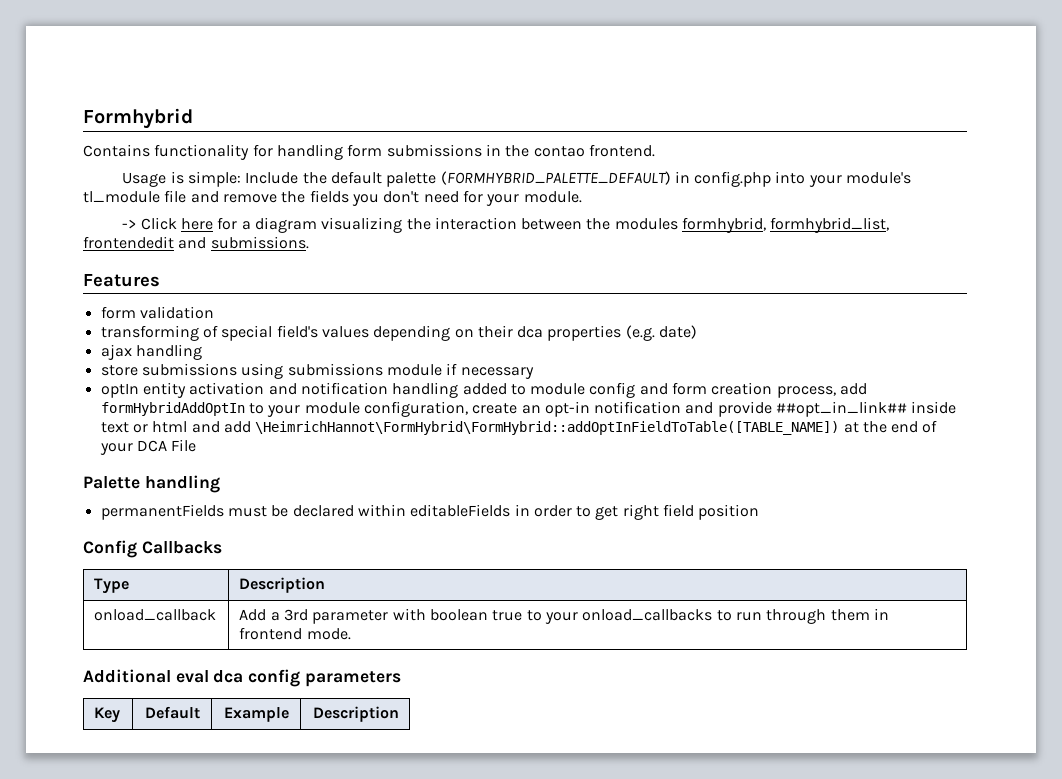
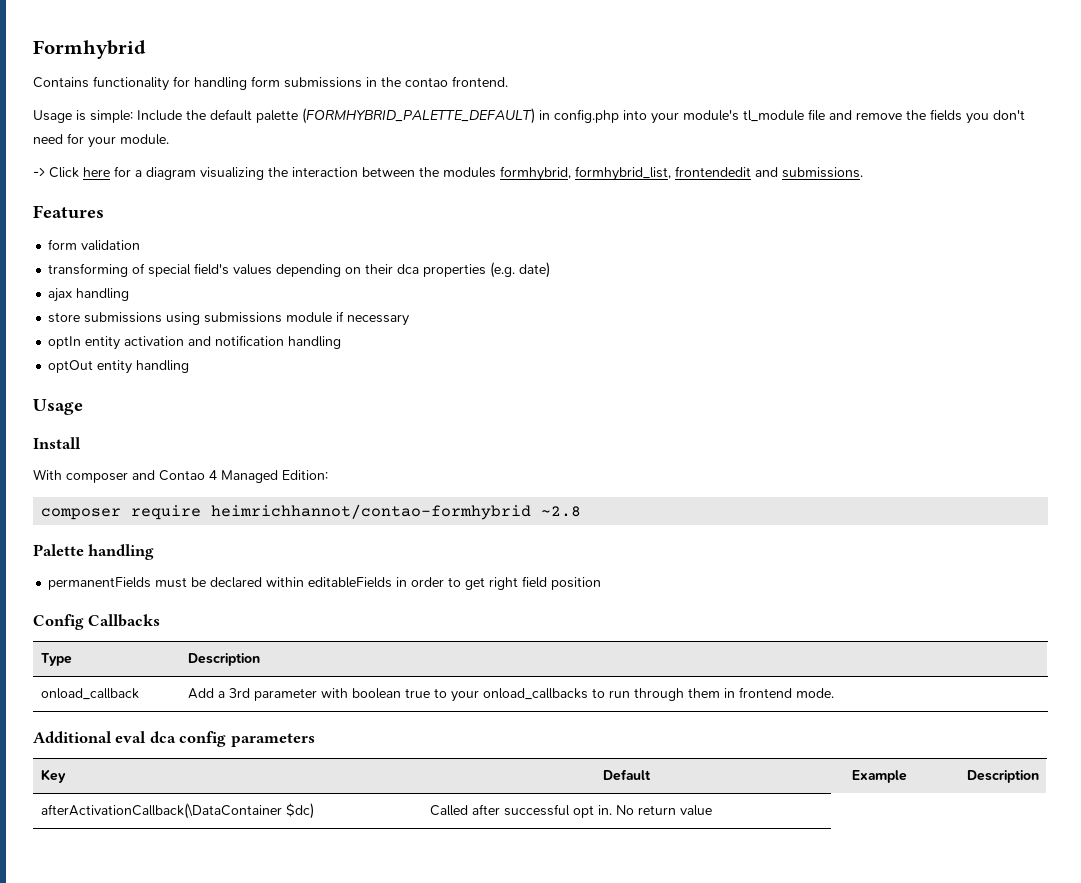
[462,382,868,398] [100,401,957,417] [100,420,938,435] [99,439,197,455] added to module config and form creation process, add formHybridAddOptIn to your module configuration, create an opt-in notification and provide ##opt_in_link## inside text or html and add \HeimrichHannot\FormHybrid\FormHybrid::addOptInFieldToTable([TABLE_NAME]) at the end of your DCA File -> [48,360,190,374] [33,399,83,415] [33,437,81,449] [33,469,328,483] [41,504,582,520] // optOut entity handling // Usage // Install // With composer and Contao 4 Managed Edition: // composer require heimrichhannot/contao-formhybrid ~2.8
(399, 714) none -> [41,803,315,819] [430,804,713,818] // afterActivationCallback(\DataContainer $dc) | Called after successful opt in. No return value

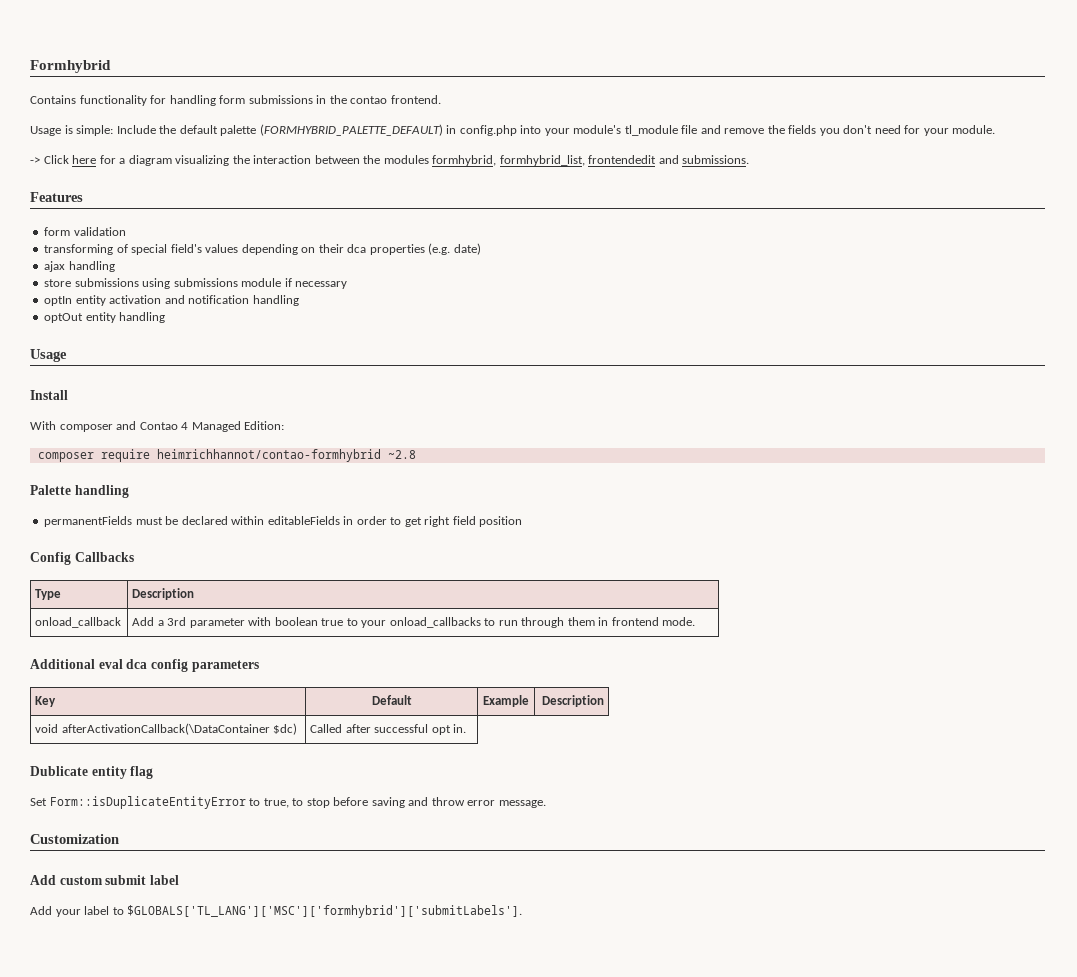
(1039, 776) none -> [35,724,59,733] void
[616,805,713,816] No return value -> [30,766,154,779] [30,796,546,809] [30,834,119,844] [30,875,179,885] [30,905,523,918] // Dublicate entity flag // Set Form::isDuplicateEntityError to true, to stop before saving and throw error message. // Customization // Add custom submit label // Add your label to $GLOBALS['TL_LANG']['MSC']['formhybrid']['submitLabels'].

